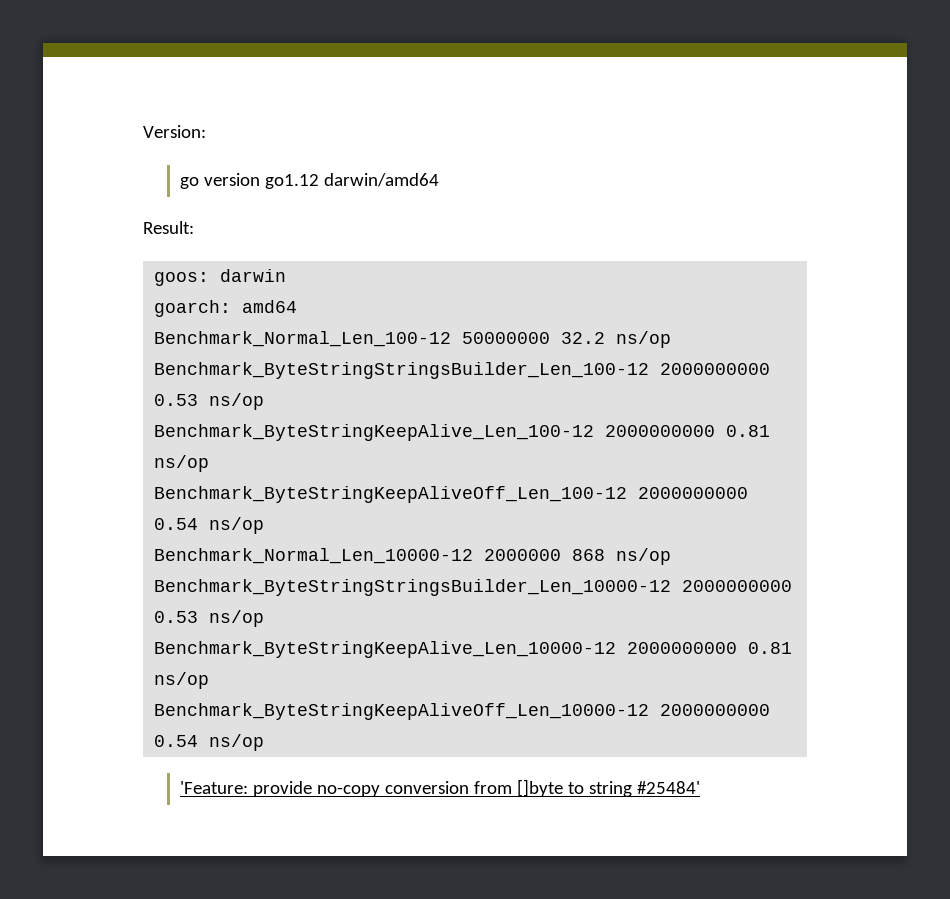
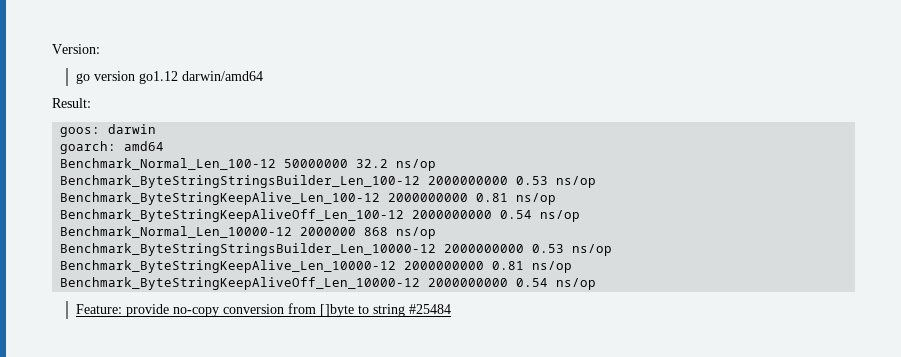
[179,781,248,794] 'Feature: -> [76,304,123,314] Feature:
[636,781,700,794] #25484' -> [409,304,452,314] #25484

